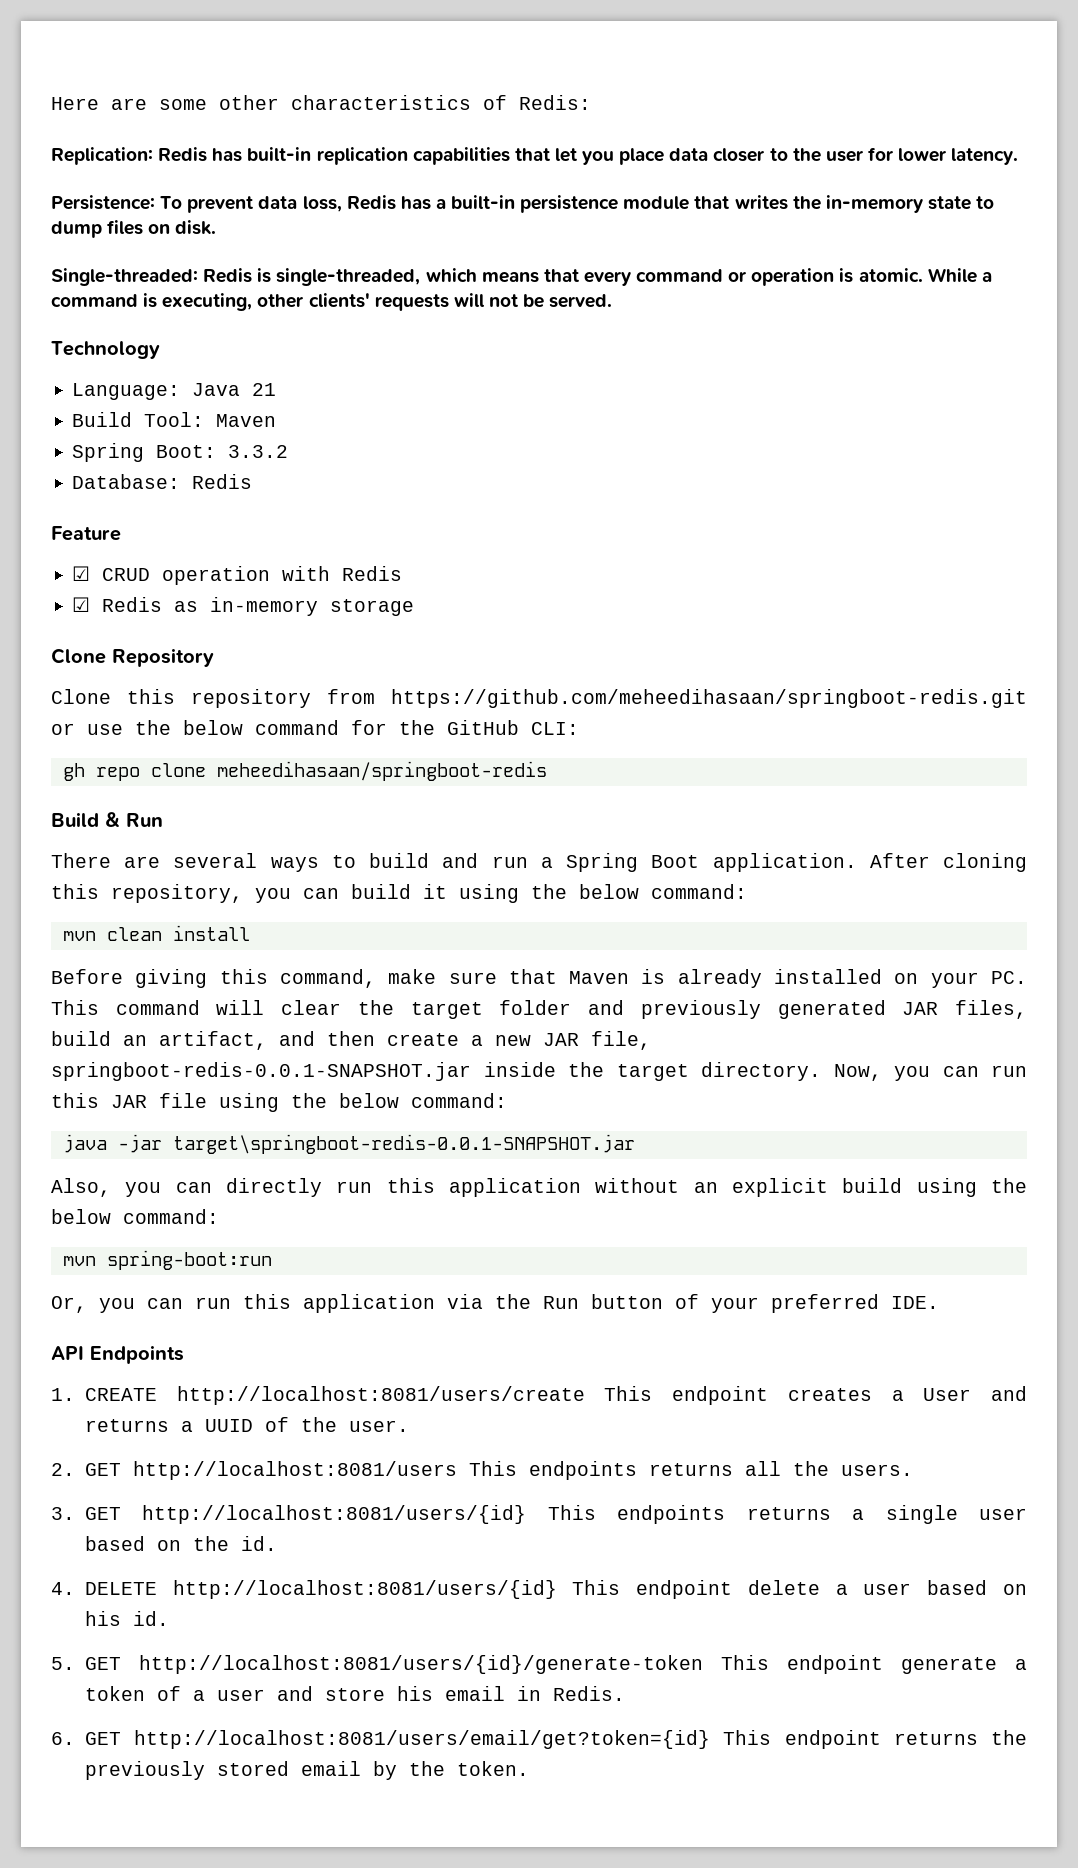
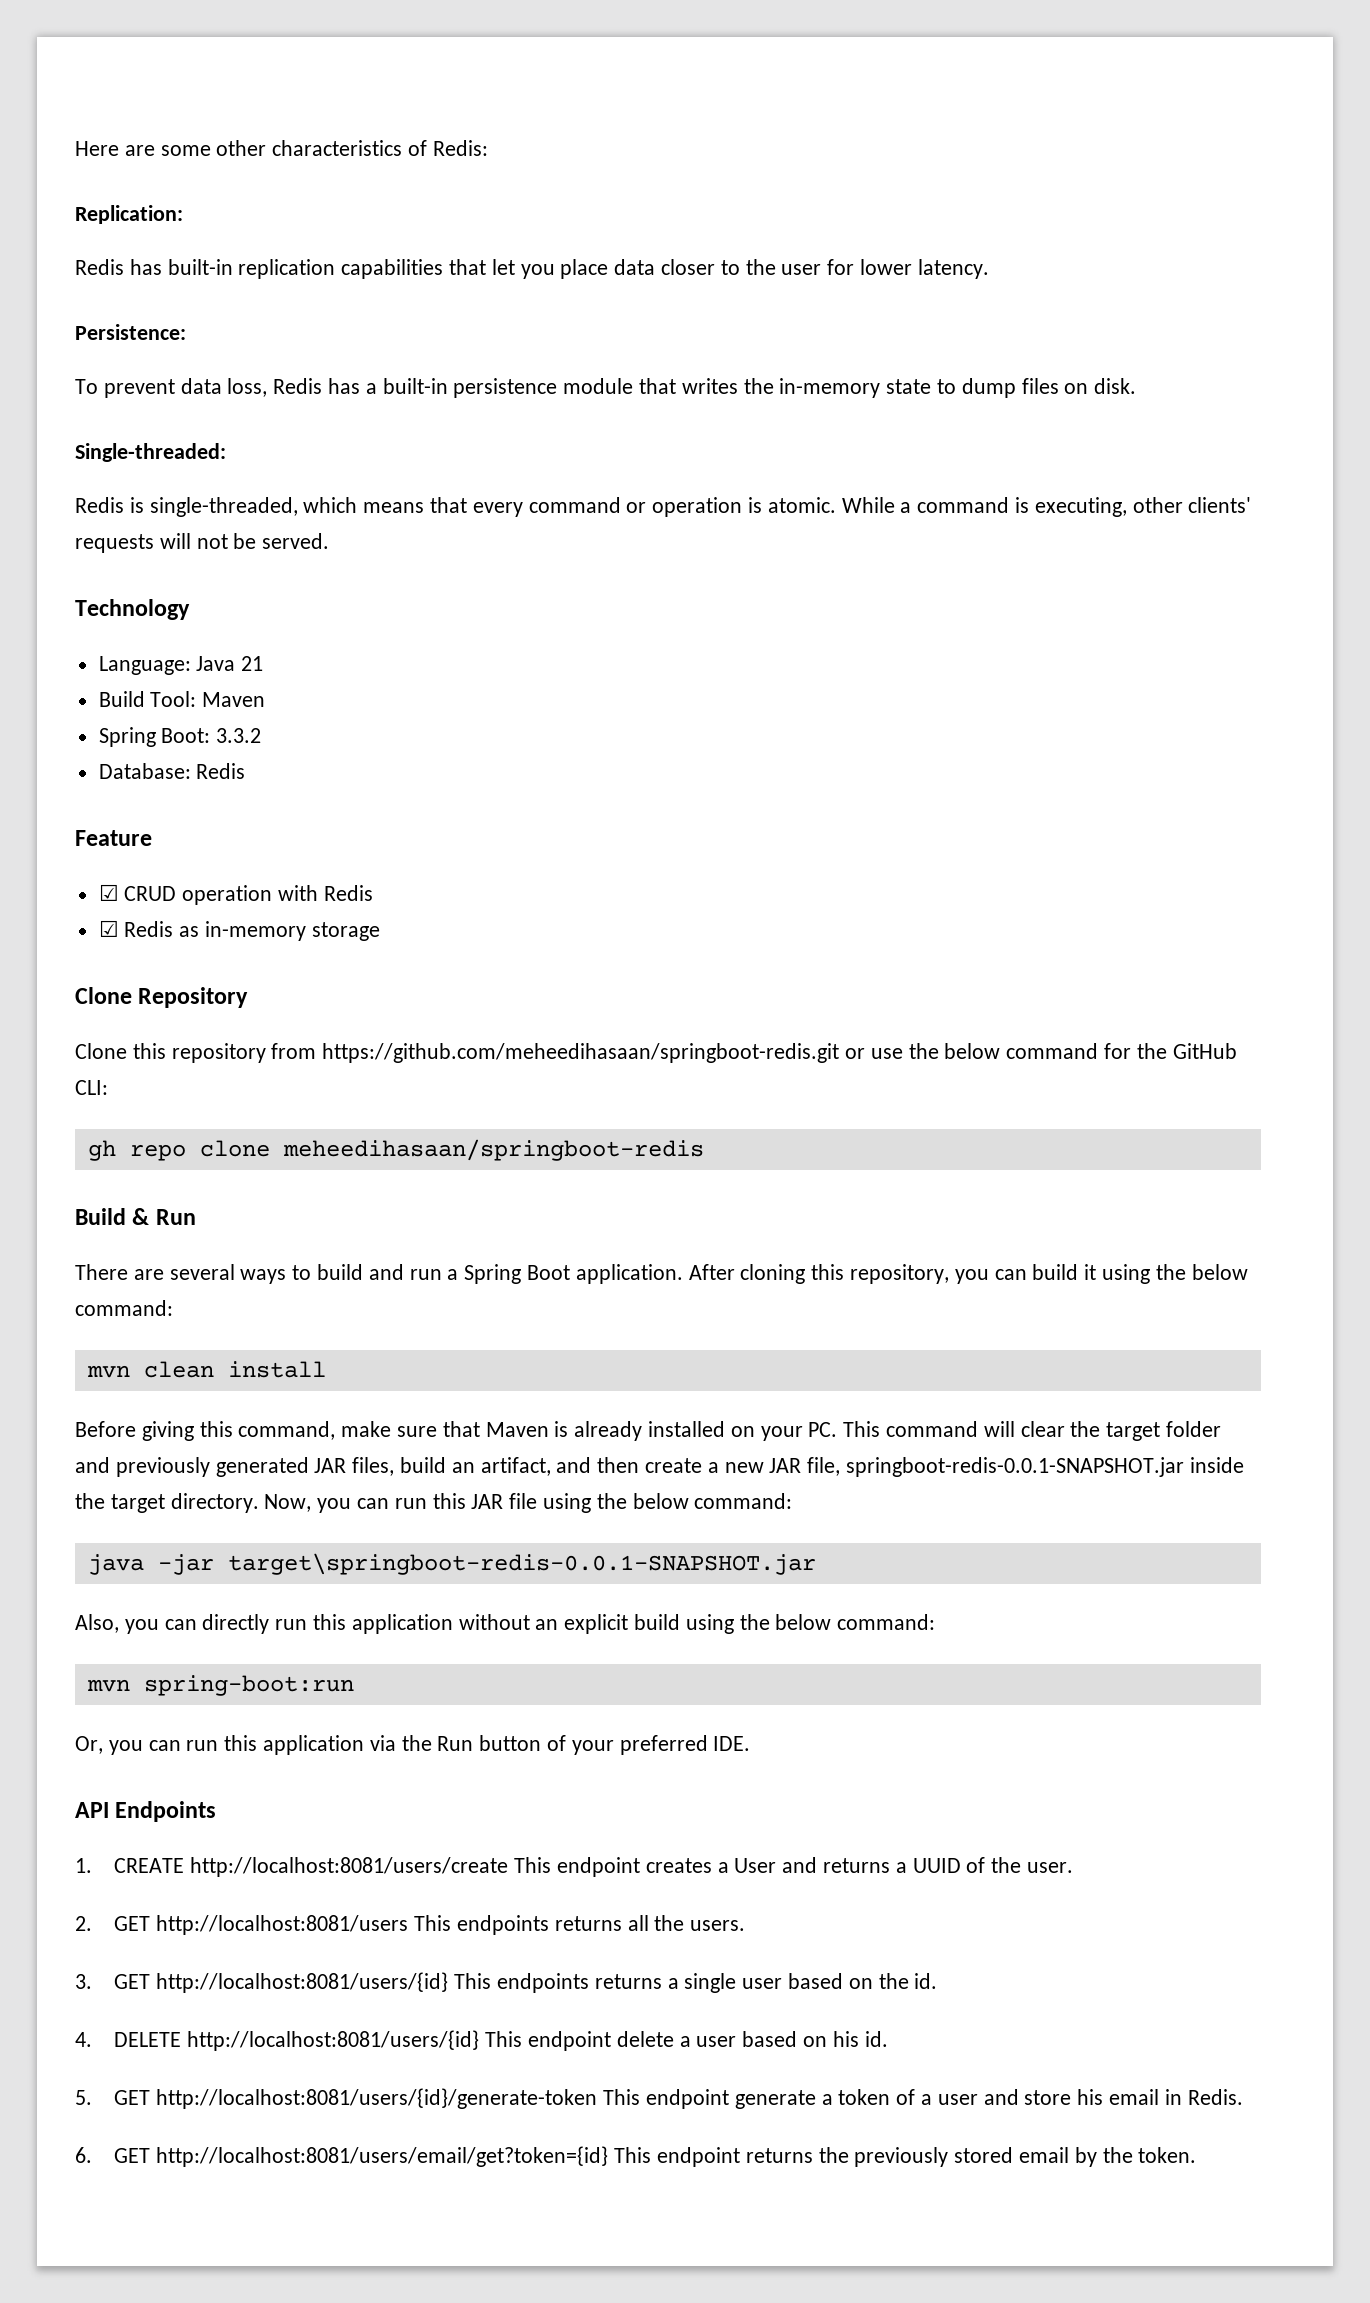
(153, 156) none -> (183, 214) //
(155, 202) none -> (186, 332) //
(198, 277) none -> (226, 452) //

